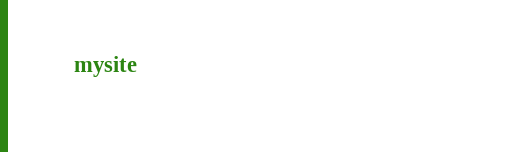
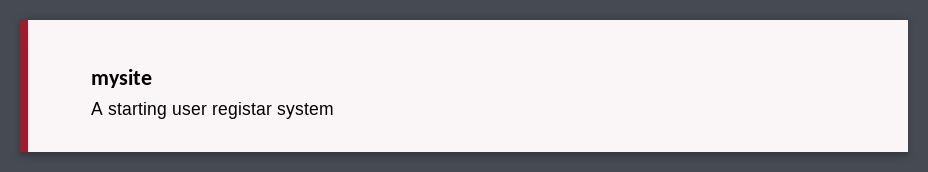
(137, 66) none -> [91,102,334,119] // A starting user registar system

